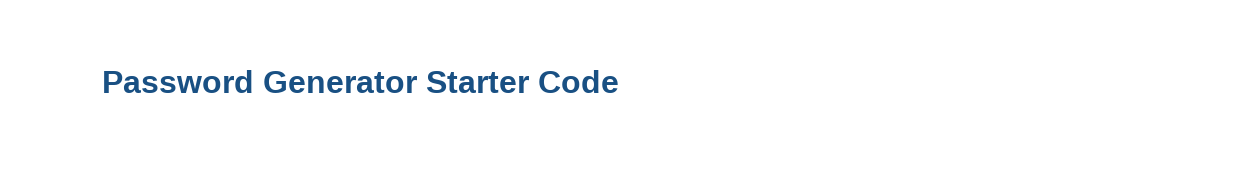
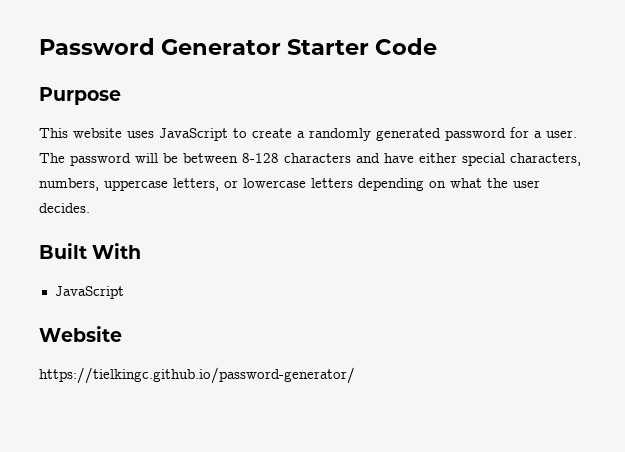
(619, 81) none -> [39,87,121,105] [39,127,577,141] [39,153,581,166] [39,178,540,191] [39,203,90,213] [39,243,142,259] [54,286,124,299] [39,326,122,342] [39,367,355,384] // Purpose // This website uses JavaScript to create a randomly generated password for a user. The password will be between 8-128 characters and have either special characters, numbers, uppercase letters, or lowercase letters depending on what the user decides. // Built With // JavaScript // Website // https://tielkingc.github.io/password-generator/

